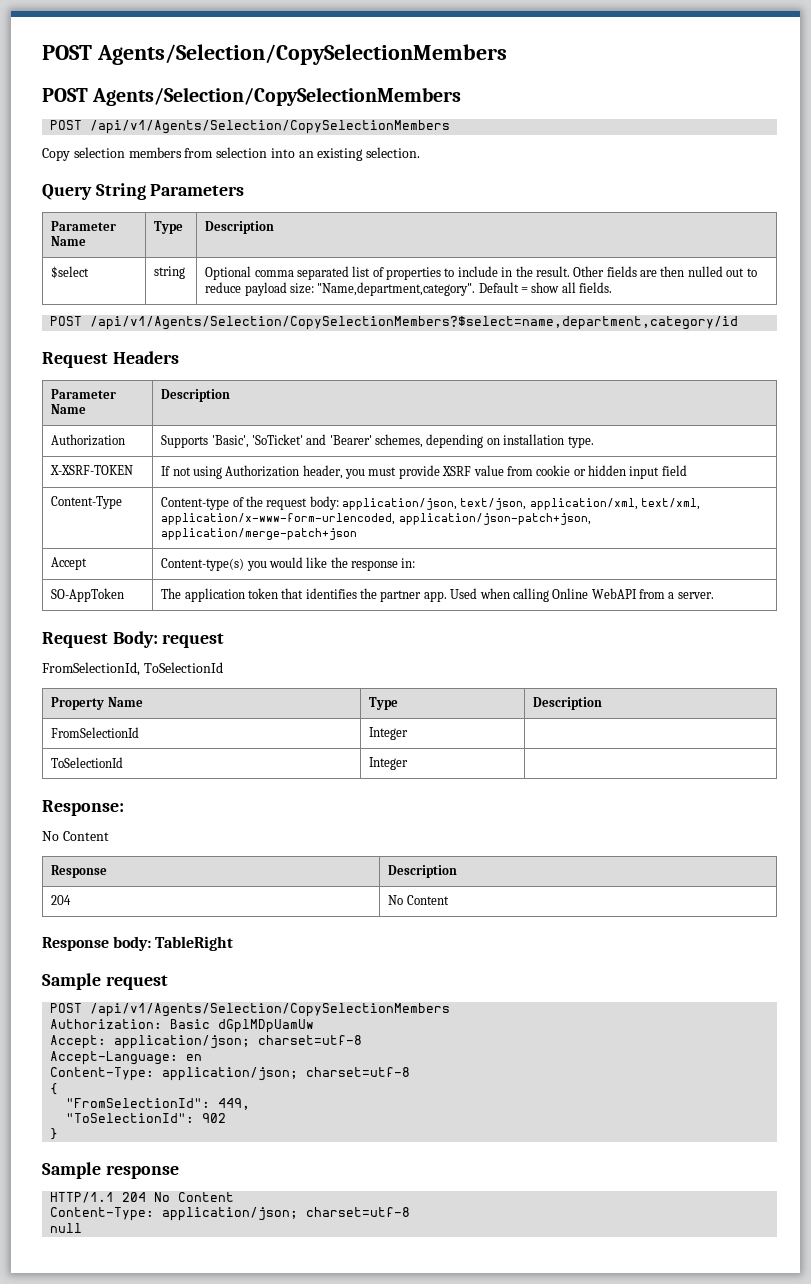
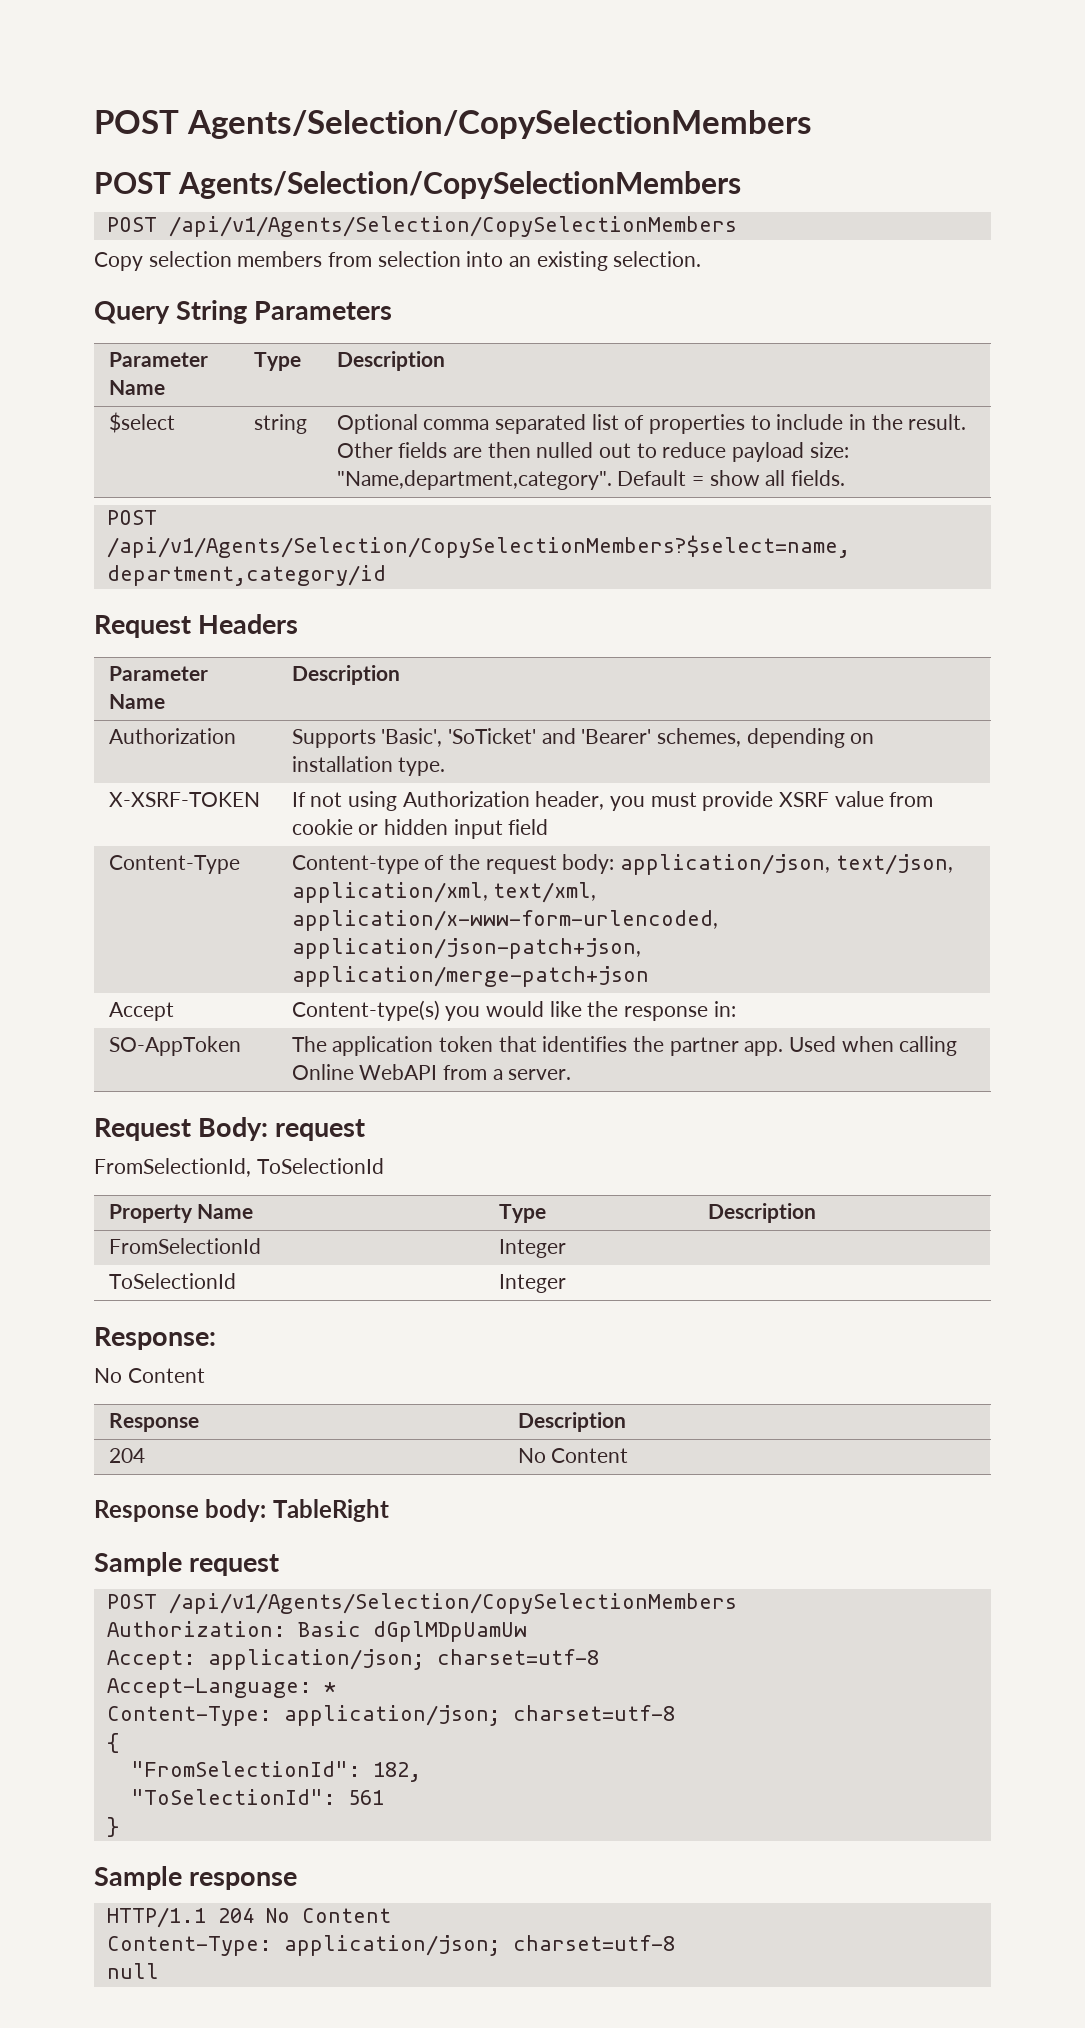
[186,1054,203,1061] en -> [323,1682,336,1693] *
[218,1098,251,1110] 449, -> [372,1762,421,1782] 182,
[202,1113,227,1123] 902 -> [347,1790,384,1805] 561

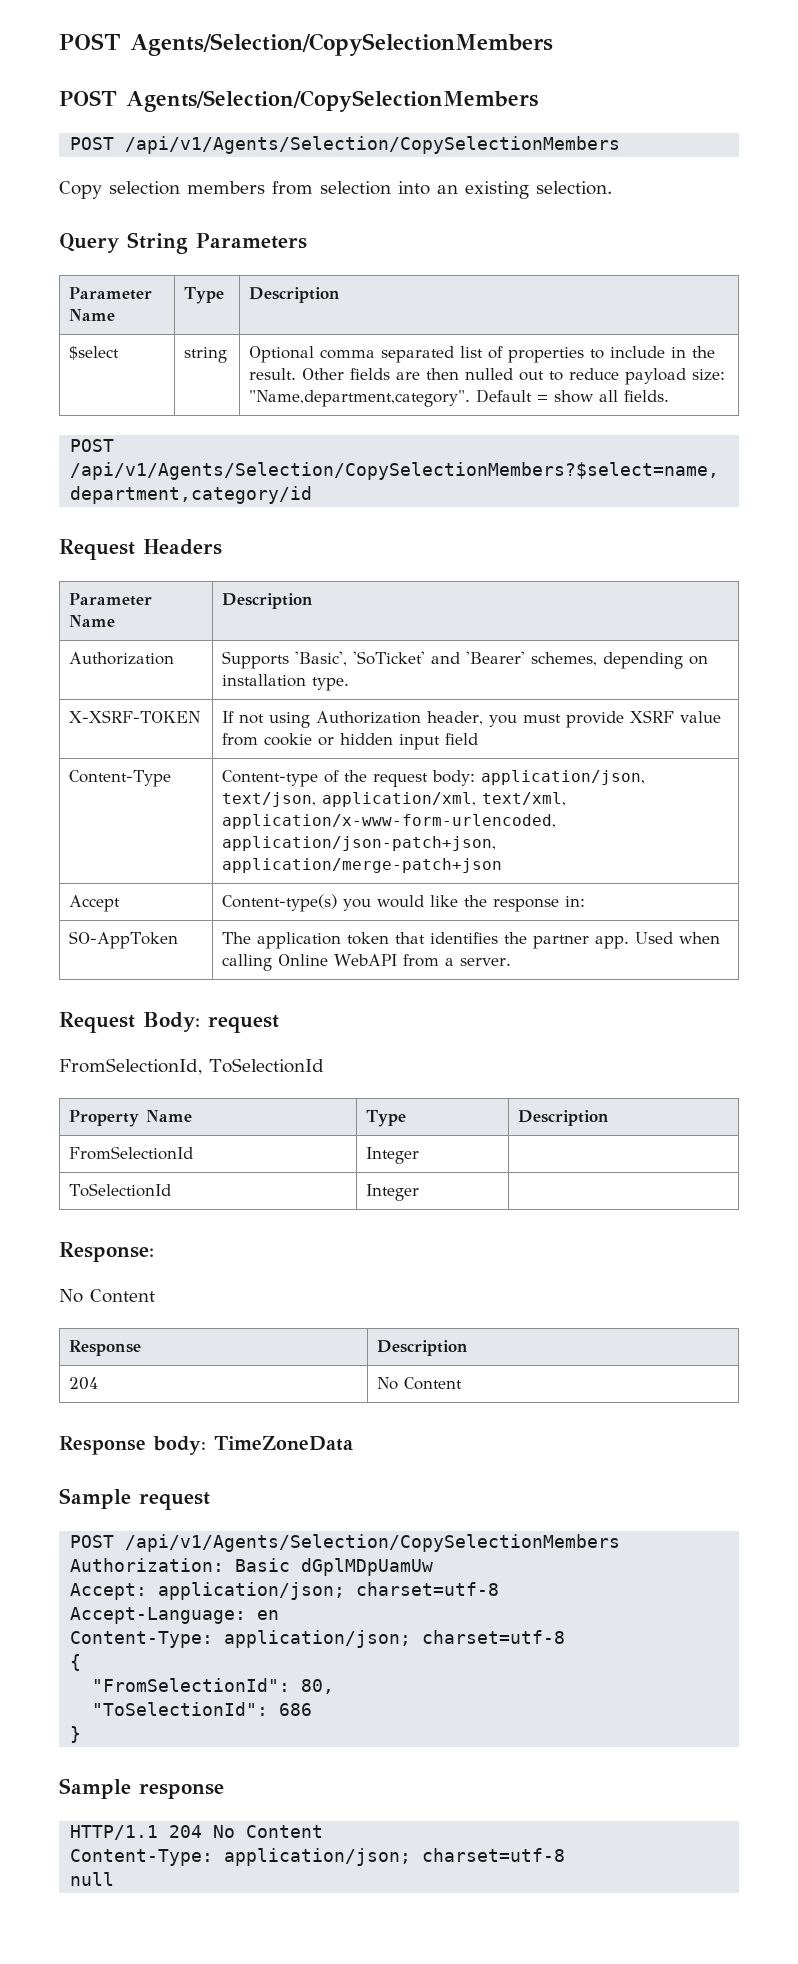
[272,1499,389,1522] TableRight -> [214,1436,353,1451] TimeZoneData
[323,1682,336,1693] * -> [257,1610,280,1620] en
[372,1762,421,1782] 182, -> [301,1679,335,1694] 80,
[347,1790,384,1805] 561 -> [279,1703,313,1716] 686

